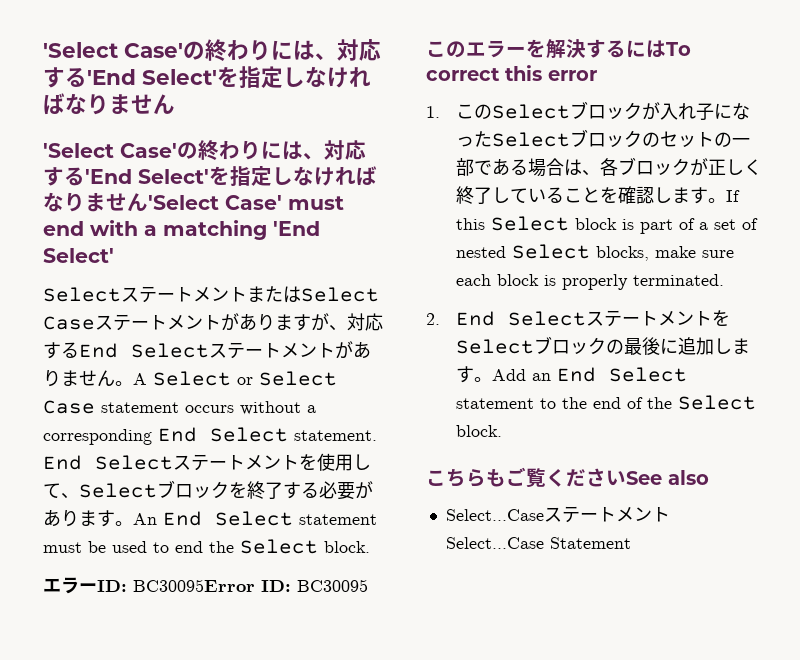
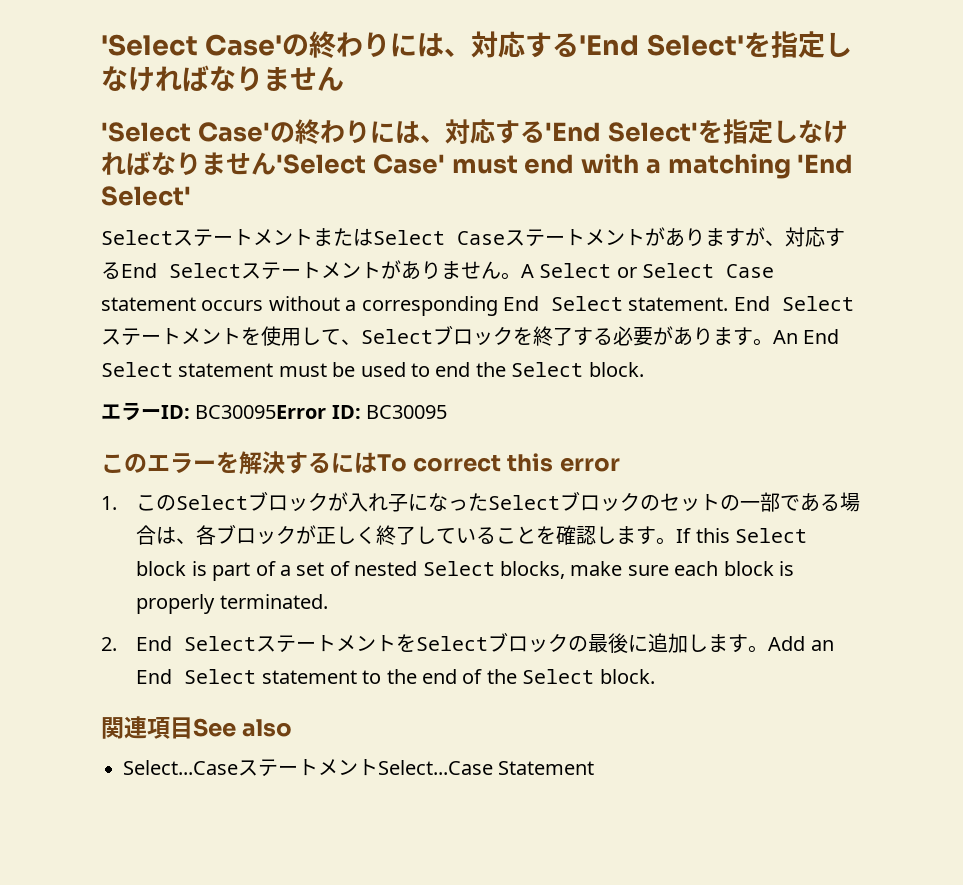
[426,467,626,488] こちらもご覧ください -> [101,716,193,739] 関連項目

